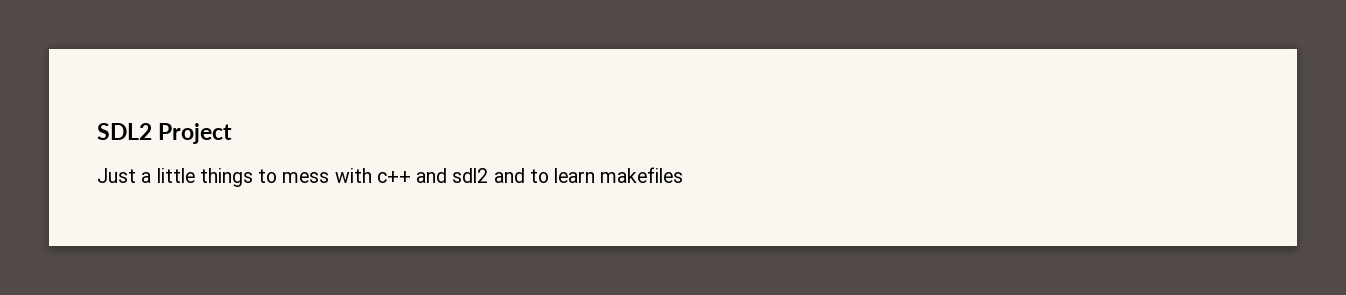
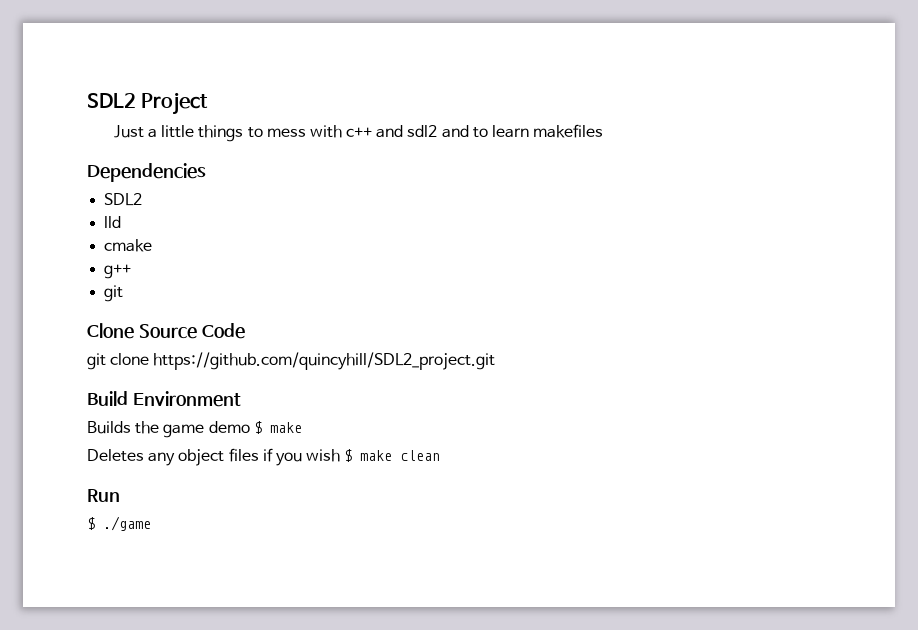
(684, 175) none -> [87,163,206,182] [104,193,143,206] [104,216,122,228] [104,239,153,252] [104,264,132,279] [104,285,124,302] [87,323,245,339] [87,352,496,370] [87,391,241,407] [87,421,302,438] [87,448,441,466] [87,489,120,502] [87,516,151,531] // Dependencies // SDL2 // lld // cmake // g++ // git // Clone Source Code // git clone https://github.com/quincyhill/SDL2_project.git // Build Environment // Builds the game demo $ make // Deletes any object files if you wish $ make clean // Run // $ ./game

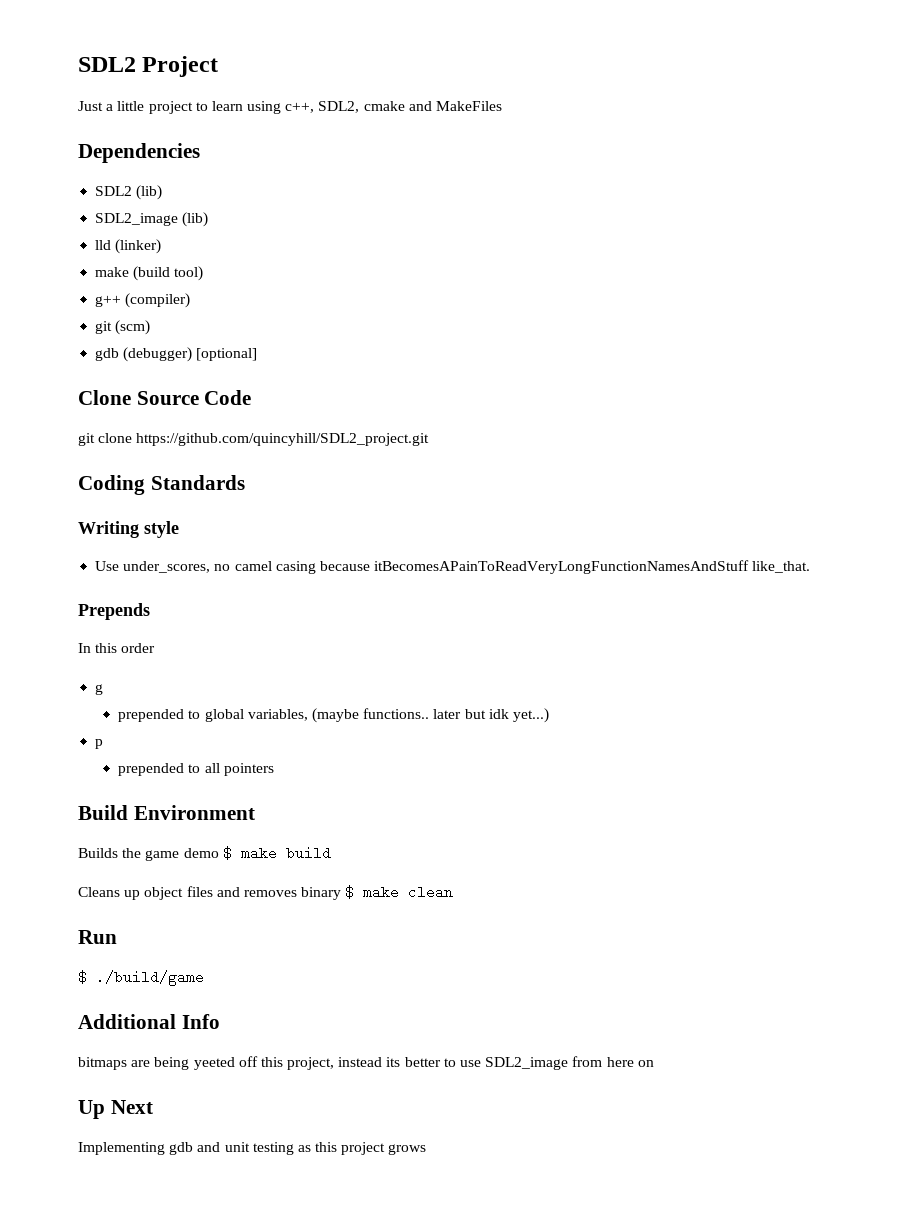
[198,124,604,142] [87,163,206,182] [104,193,143,206] [104,216,122,228] [104,239,153,252] things to mess with c++ and sdl2 and to learn makefiles // Dependencies // SDL2 // lld // cmake -> [148,101,503,114] [78,143,200,163] [95,185,163,200] [95,212,209,227] [95,239,162,254] [95,266,204,281] project to learn using c++, SDL2, cmake and MakeFiles // Dependencies // SDL2 (lib) // SDL2_image (lib) // lld (linker) // make (build tool)
[104,285,124,302] // git -> [125,293,191,308] [95,320,151,335] [95,347,258,362] (compiler) // git (scm) // gdb (debugger) [optional]
(496, 361) none -> [78,475,245,495] [78,521,179,538] [95,560,811,574] [78,603,150,620] [78,643,156,653] [95,684,104,695] [118,708,549,723] [95,739,104,749] [118,763,274,776] // Coding Standards // Writing style // Use under_scores, no camel casing because itBecomesAPainToReadVeryLongFunctionNamesAndStuff like_that. // Prepends // In this order // g // prepended to global variables, (maybe functions.. later but idk yet...) // p // prepended to all pointers
[87,448,341,466] // Deletes any object files if you wish -> [285,846,331,860] [78,886,342,900] build // Cleans up object files and removes binary
[103,516,151,531] ./game -> [96,970,204,986] [78,1014,220,1029] [78,1056,654,1070] [78,1100,153,1119] [78,1142,427,1155] ./build/game // Additional Info // bitmaps are being yeeted off this project, instead its better to use SDL2_image from here on // Up Next // Implementing gdb and unit testing as this project grows

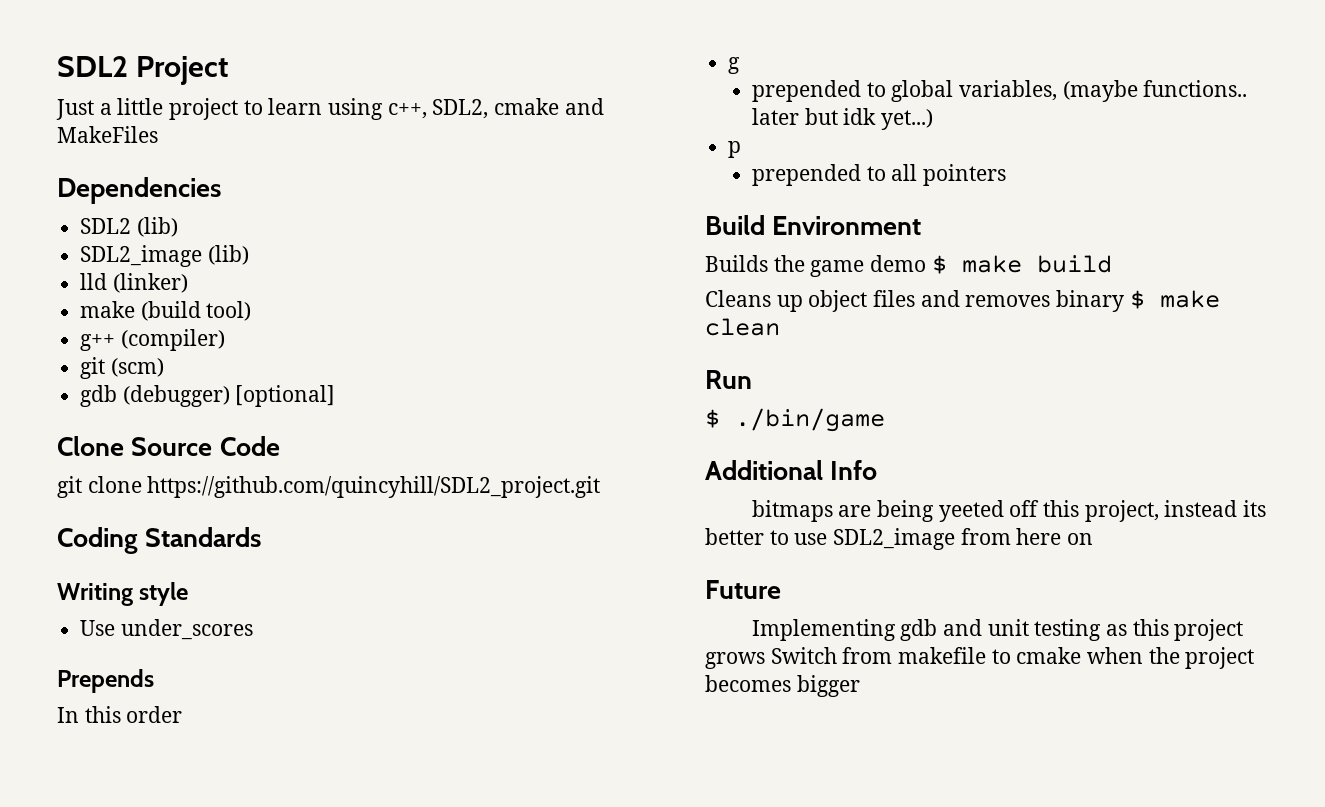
[123,560,811,574] under_scores, no camel casing because itBecomesAPainToReadVeryLongFunctionNamesAndStuff like_that. -> [120,619,253,640] under_scores
[96,970,204,986] ./build/game -> [735,408,885,432] ./bin/game
[78,1100,153,1119] Up Next -> [705,580,781,599] Future
(427, 1149) none -> [770,647,1255,669] [705,675,860,697] Switch from makefile to cmake when the project becomes bigger

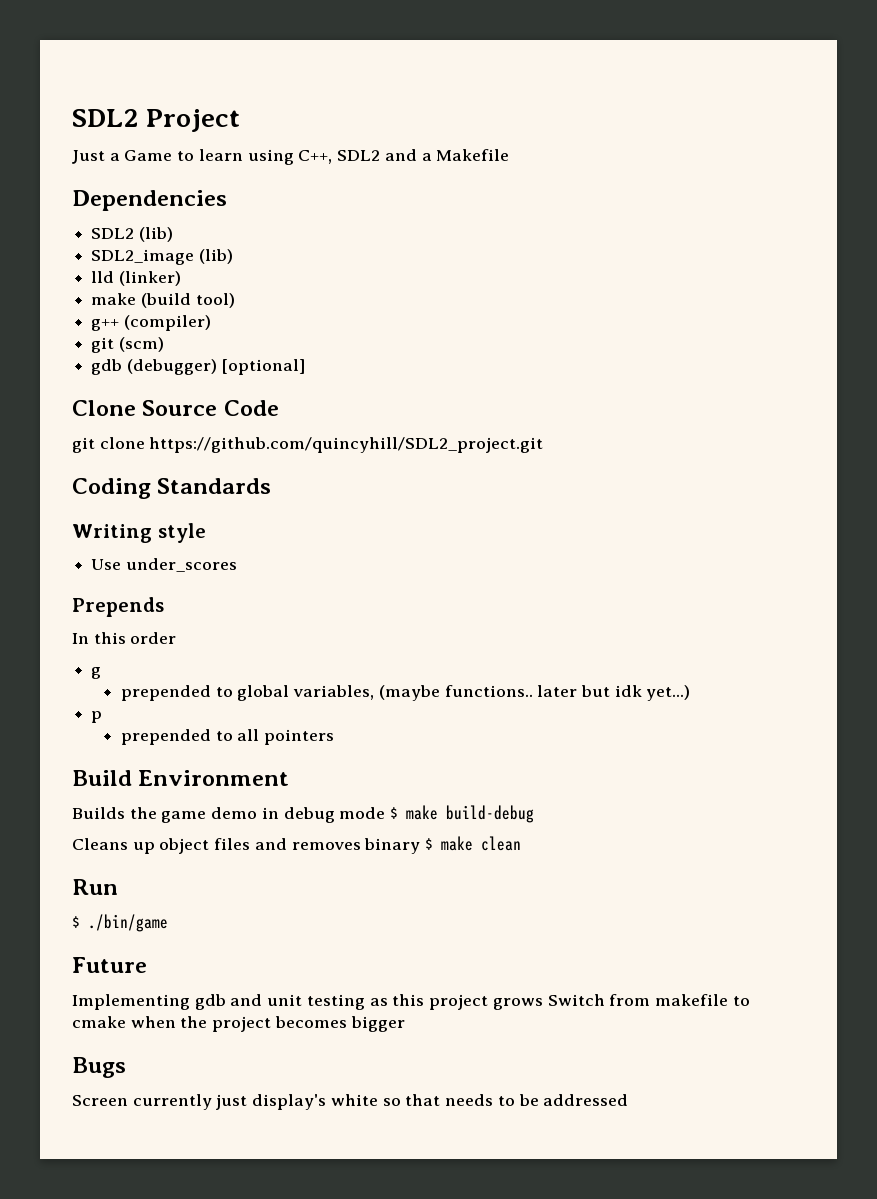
[117,98,239,120] little project -> [124,150,173,161] Game
[387,98,604,119] [57,126,158,143] c++, SDL2, cmake and MakeFiles -> [298,149,510,164] C++, SDL2 and a Makefile
[931,255,1112,274] $ make build -> [261,805,535,823] in debug mode $ make build-debug
[705,460,878,480] [751,500,1267,522] [705,528,1094,550] // Additional Info // bitmaps are being yeeted off this project, instead its better to use SDL2_image from here on -> (168, 923) none
(860, 686) none -> [72,1057,126,1078] [72,1094,629,1110] // Bugs // Screen currently just display's white so that needs to be addressed

